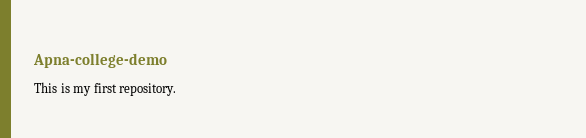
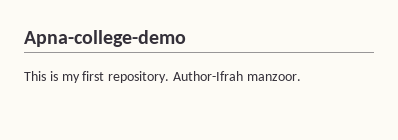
(177, 89) none -> [172,71,301,81] Author-Ifrah manzoor.

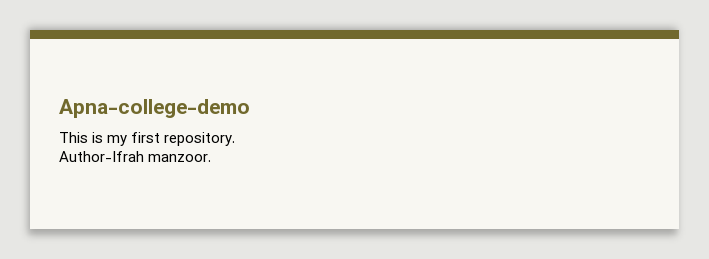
(170, 77) none -> (236, 139) //

